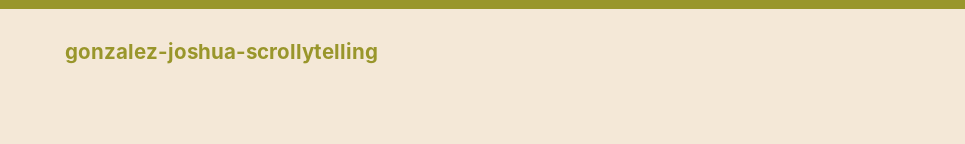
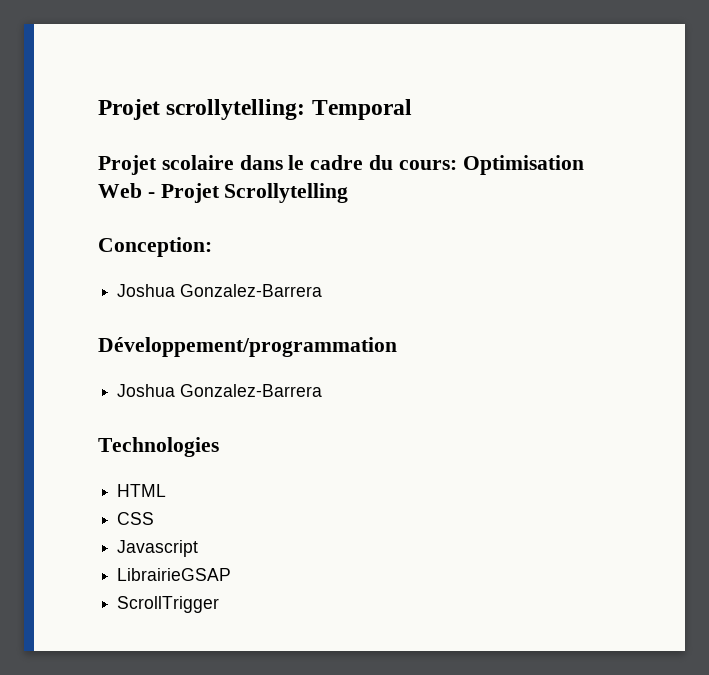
[65,42,378,64] gonzalez-joshua-scrollytelling -> [98,99,412,120] [98,155,584,175] [98,183,349,203] [98,237,212,257] [117,284,323,297] [98,337,397,357] [117,384,323,397] [98,437,219,457] [117,484,167,497] [117,512,155,525] [117,540,199,557] [117,568,232,581] [117,596,220,613] Projet scrollytelling: Temporal // Projet scolaire dans le cadre du cours: Optimisation Web - Projet Scrollytelling // Conception: // Joshua Gonzalez-Barrera // Développement/programmation // Joshua Gonzalez-Barrera // Technologies // HTML // CSS // Javascript // LibrairieGSAP // ScrollTrigger

